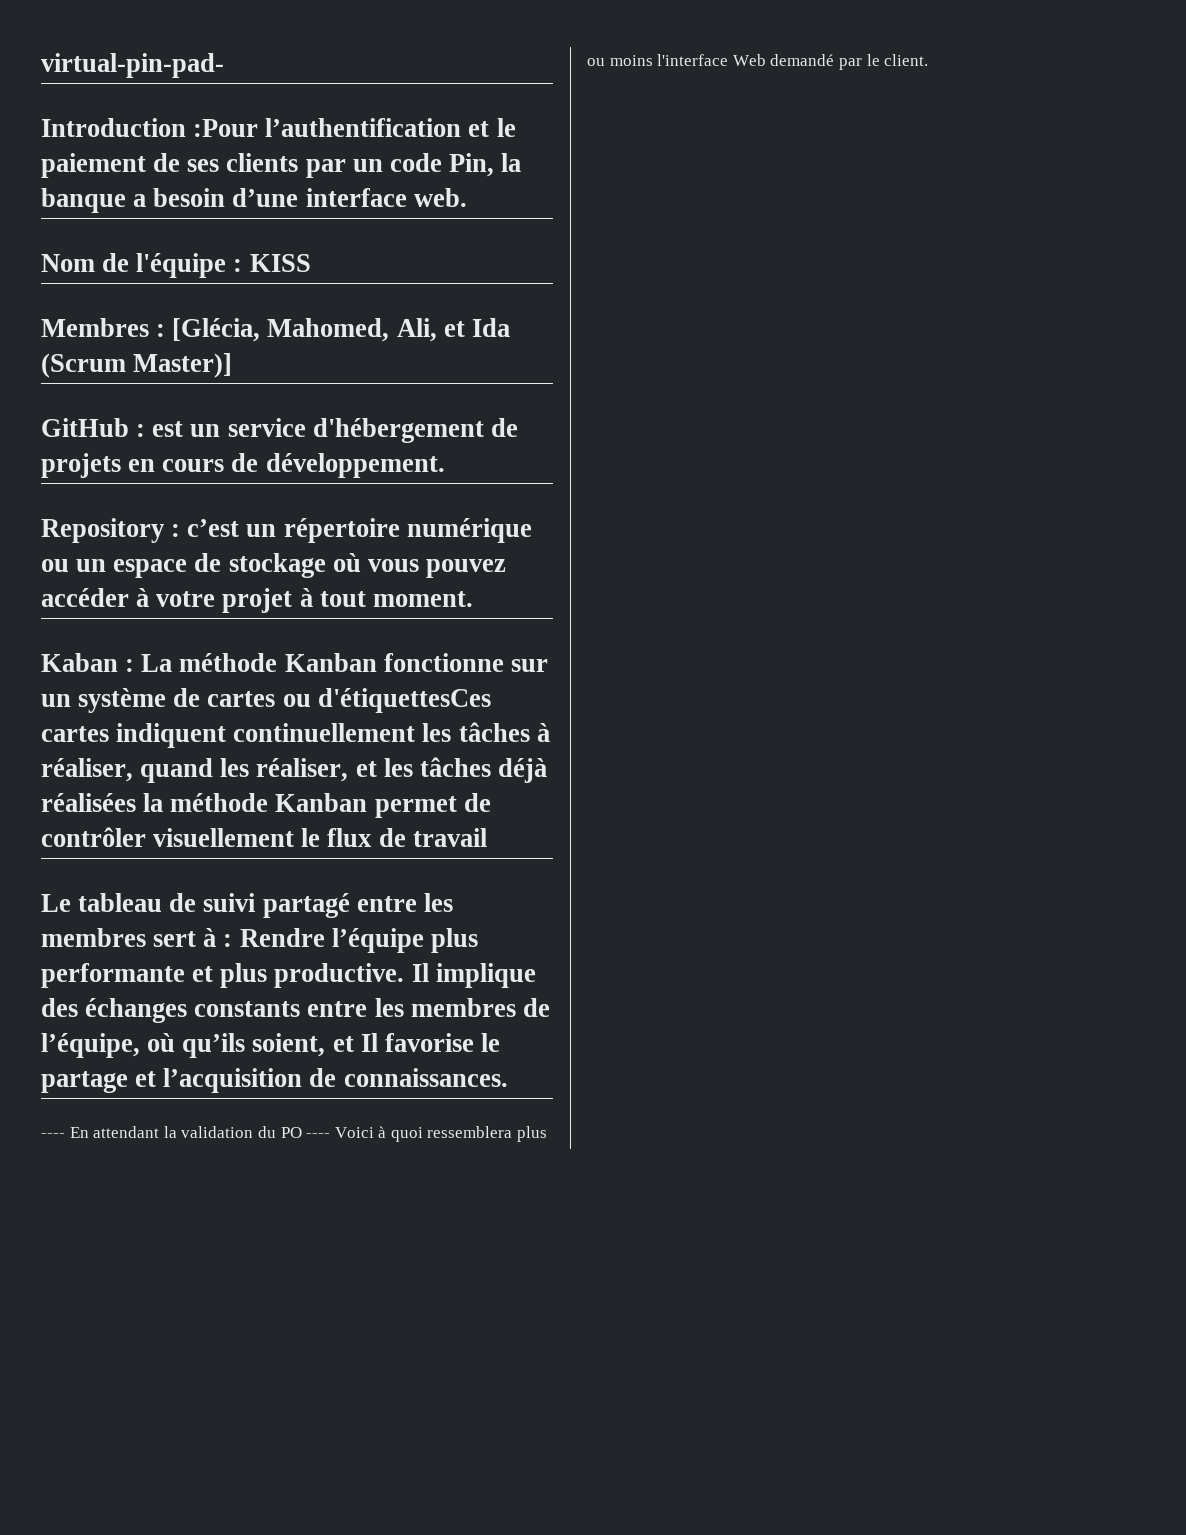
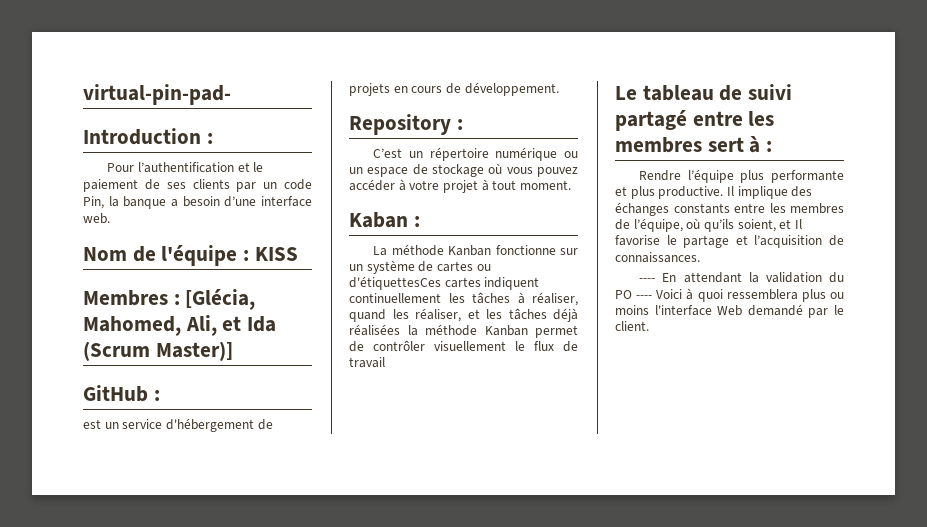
[193,119,259,137] :Pour -> [206,133,213,144] [107,163,135,172] : // Pour
(146, 430) none -> (160, 395) //
[187,519,240,537] c’est -> [373,148,403,158] // C’est
(135, 665) none -> (420, 221) //
(233, 940) none -> (773, 146) //

